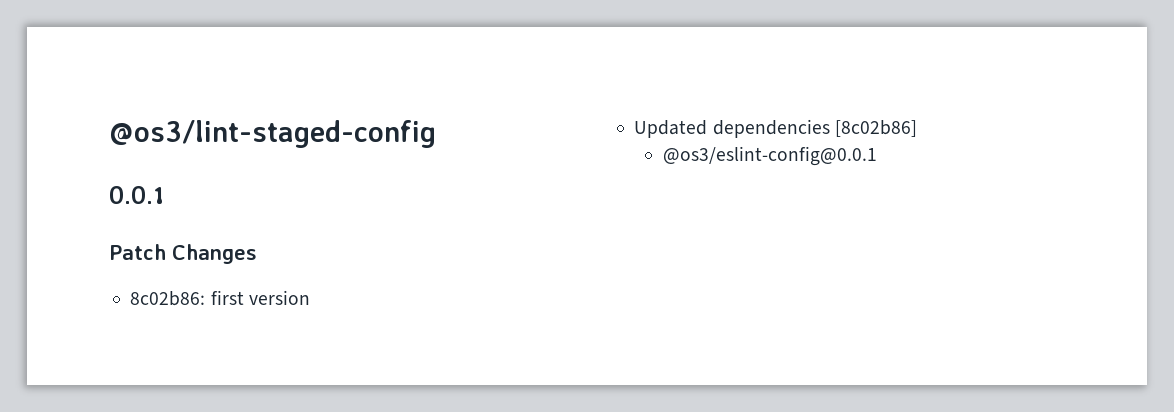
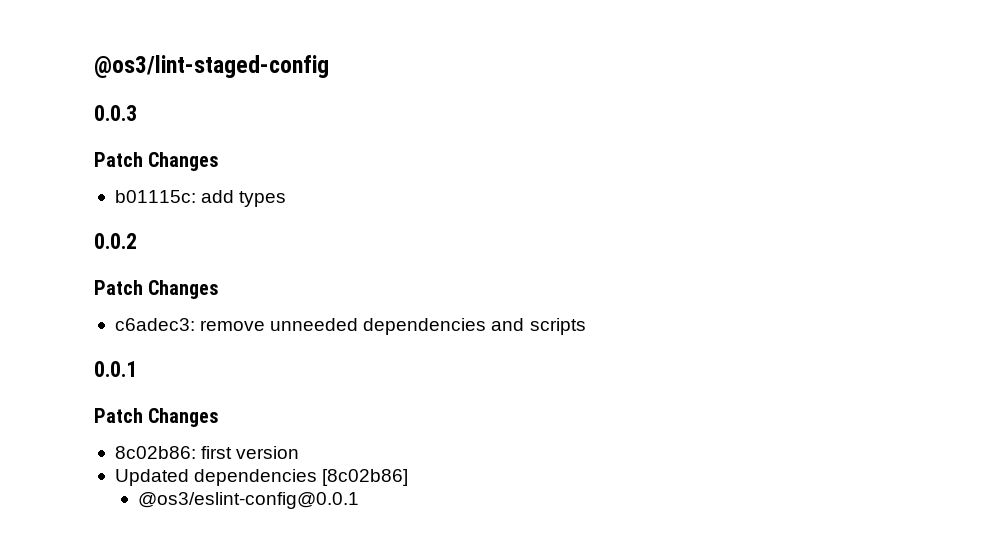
(436, 134) none -> [94,105,137,121] [94,152,220,171] [114,190,287,207] [94,233,137,249] [94,280,220,299] [114,318,586,335] // 0.0.3 // Patch Changes // b01115c: add types // 0.0.2 // Patch Changes // c6adec3: remove unneeded dependencies and scripts

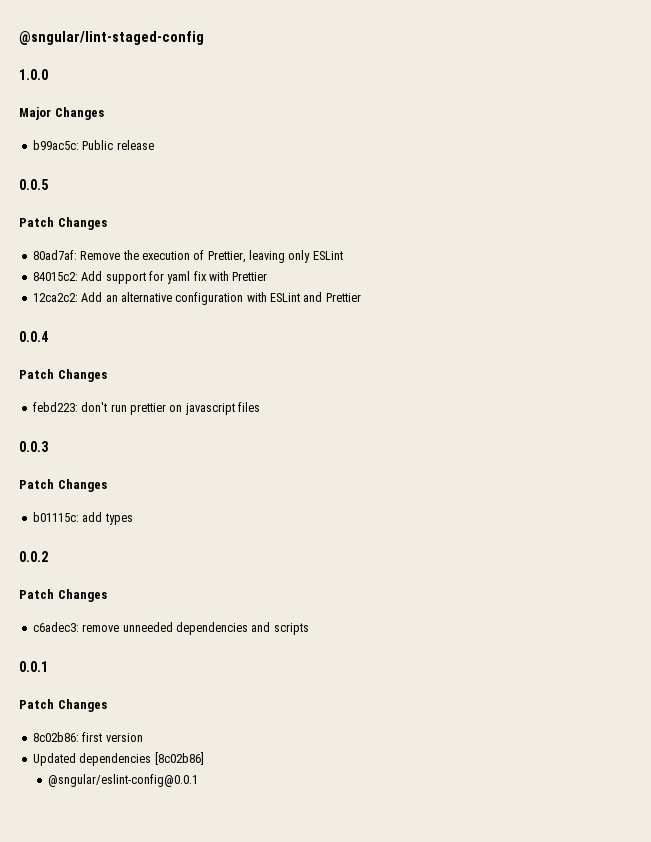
[94,55,329,78] @os3/lint-staged-config -> [19,31,204,45] [19,69,48,80] [19,107,104,120] [32,140,154,150] [19,179,48,190] [19,217,107,230] [32,250,343,263] [32,271,268,284] [32,292,361,305] [19,331,48,342] [19,369,107,382] [32,402,260,415] @sngular/lint-staged-config // 1.0.0 // Major Changes // b99ac5c: Public release // 0.0.5 // Patch Changes // 80ad7af: Remove the execution of Prettier, leaving only ESLint // 84015c2: Add support for yaml fix with Prettier // 12ca2c2: Add an alternative configuration with ESLint and Prettier // 0.0.4 // Patch Changes // febd223: don't run prettier on javascript files
[137,492,359,509] @os3/eslint-config@0.0.1 -> [48,774,199,787] @sngular/eslint-config@0.0.1

